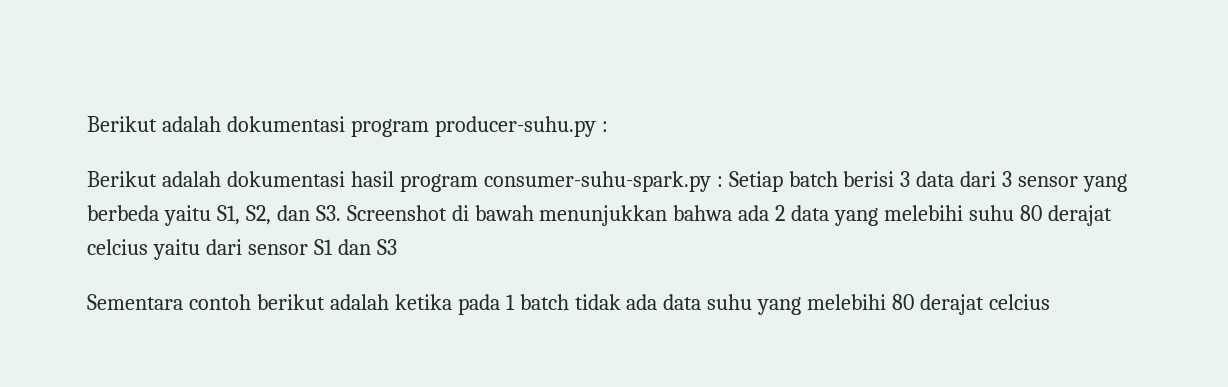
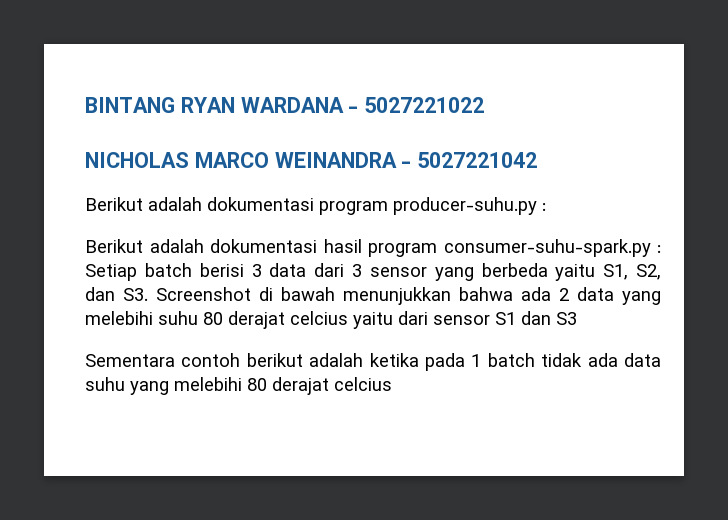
(87, 124) none -> [85,97,485,113] [85,152,538,168] BINTANG RYAN WARDANA - 5027221022 // NICHOLAS MARCO WEINANDRA - 5027221042 //

